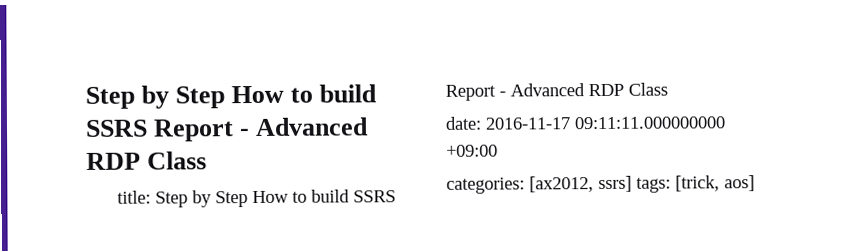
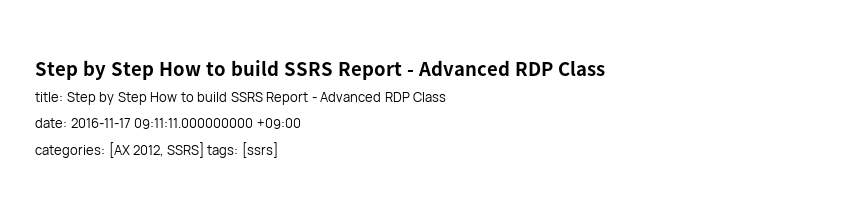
[529,175,755,193] [ax2012, ssrs] tags: [trick, aos] -> [108,142,278,158] [AX 2012, SSRS] tags: [ssrs]

